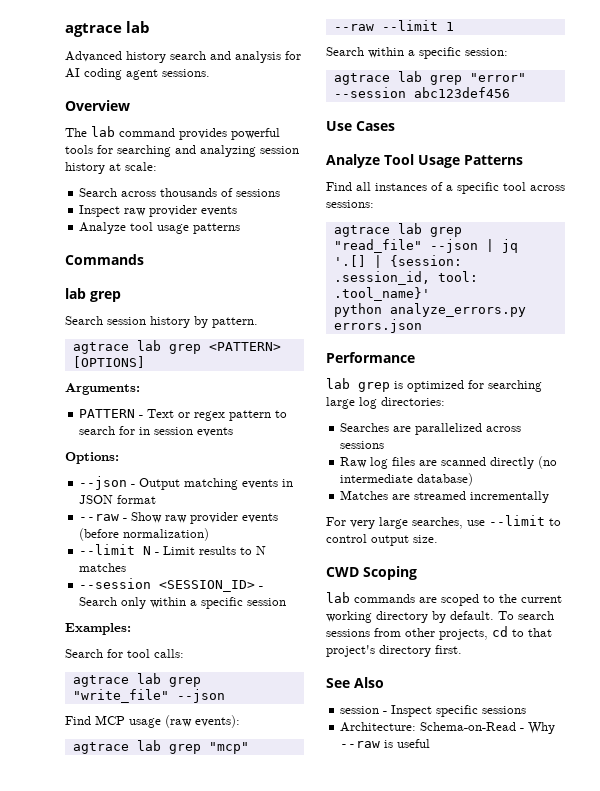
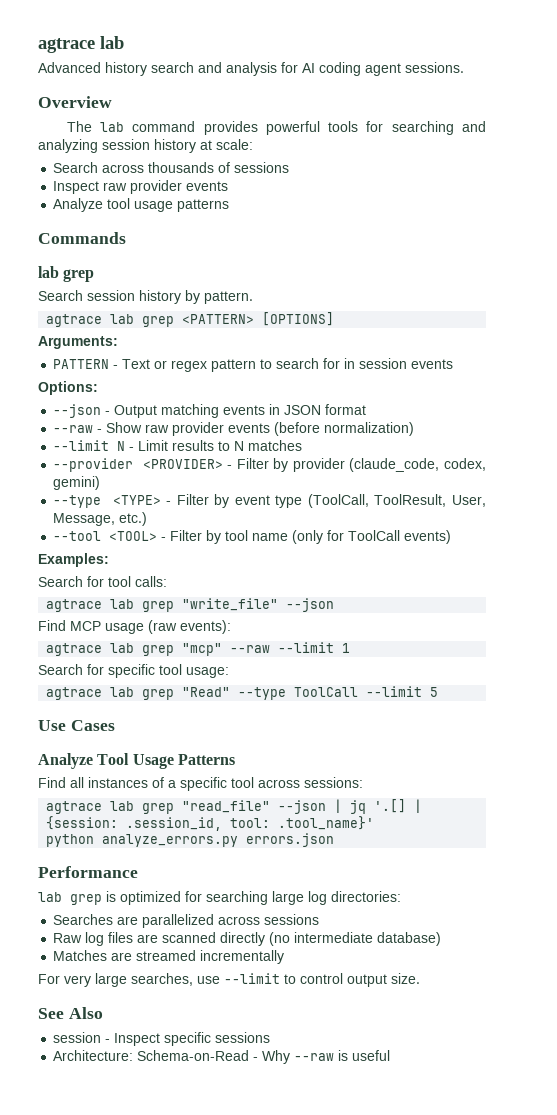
[79,578,264,592] [79,597,287,609] --session <SESSION_ID> - Search only within a specific session -> [53,458,486,472] [53,476,101,490] [53,494,487,508] [53,512,148,526] [53,530,452,544] --provider <PROVIDER> - Filter by provider (claude_code, codex, gemini) // --type <TYPE> - Filter by event type (ToolCall, ToolResult, User, Message, etc.) // --tool <TOOL> - Filter by tool name (only for ToolCall events)
[368,47,508,59] [333,71,526,85] [333,87,510,98] within a specific session: // agtrace lab grep "error" --session abc123def456 -> [87,664,229,678] [46,686,439,700] for specific tool usage: // agtrace lab grep "Read" --type ToolCall --limit 5
[326,566,417,580] [326,592,562,606] [326,611,554,623] [326,626,552,640] [326,645,462,657] // CWD Scoping // lab commands are scoped to the current working directory by default. To search sessions from other projects, cd to that project's directory first. -> (420, 978) none

